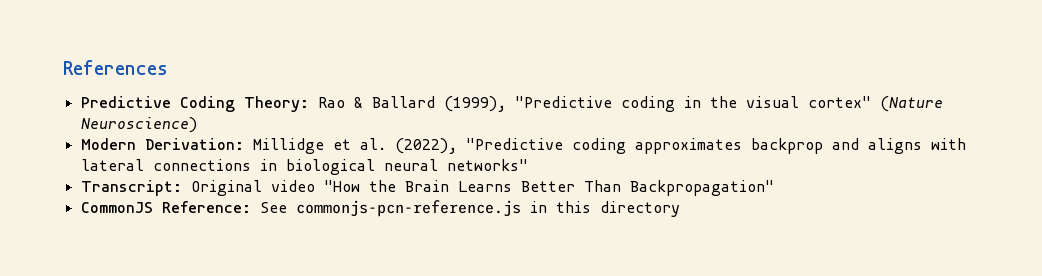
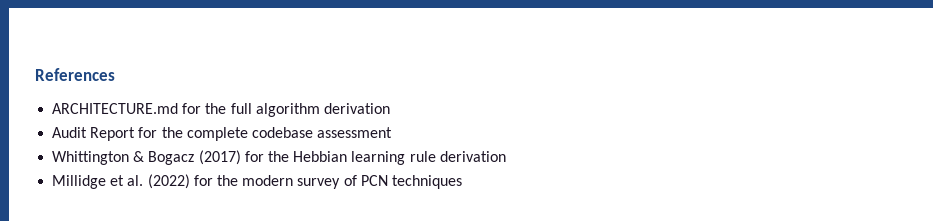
[80,96,943,112] [80,117,197,133] [80,138,966,154] [80,159,528,175] [80,180,774,196] [80,200,680,217] Predictive Coding Theory: Rao & Ballard (1999), "Predictive coding in the visual cortex" (Nature Neuroscience) // Modern Derivation: Millidge et al. (2022), "Predictive coding approximates backprop and aligns with lateral connections in biological neural networks" // Transcript: Original video "How the Brain Learns Better Than Backpropagation" // CommonJS Reference: See commonjs-pcn-reference.js in this directory -> [52,103,390,117] [52,127,393,141] [52,150,506,165] [52,174,462,189] ARCHITECTURE.md for the full algorithm derivation // Audit Report for the complete codebase assessment // Whittington & Bogacz (2017) for the Hebbian learning rule derivation // Millidge et al. (2022) for the modern survey of PCN techniques

